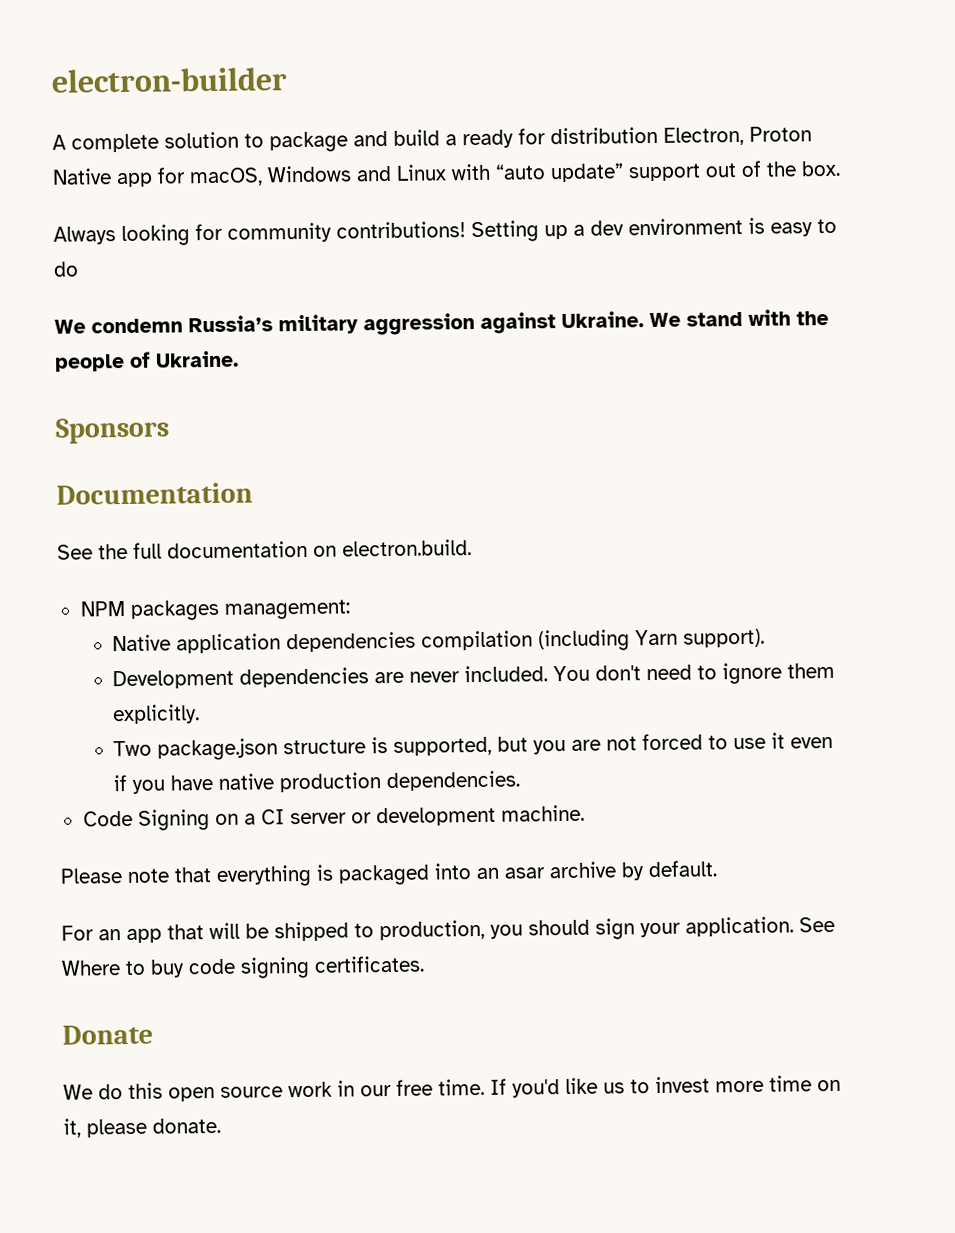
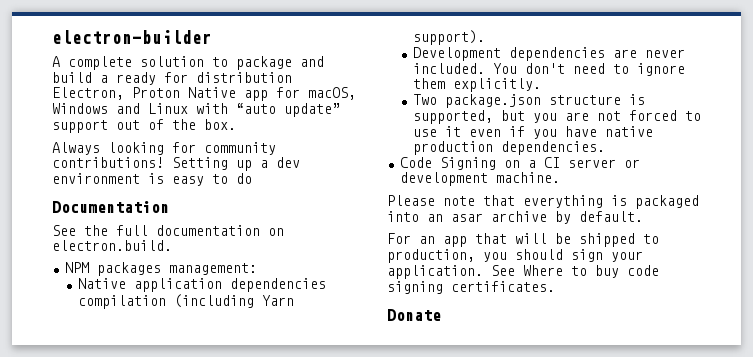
[54,309,829,336] [55,350,239,372] [55,417,170,444] // We condemn Russia’s military aggression against Ukraine. We stand with the people of Ukraine. // Sponsors -> (252, 178) none
[63,1075,841,1102] [63,1117,221,1138] // We do this open source work in our free time. If you'd like us to invest more time on it, please donate. -> (441, 315) none

